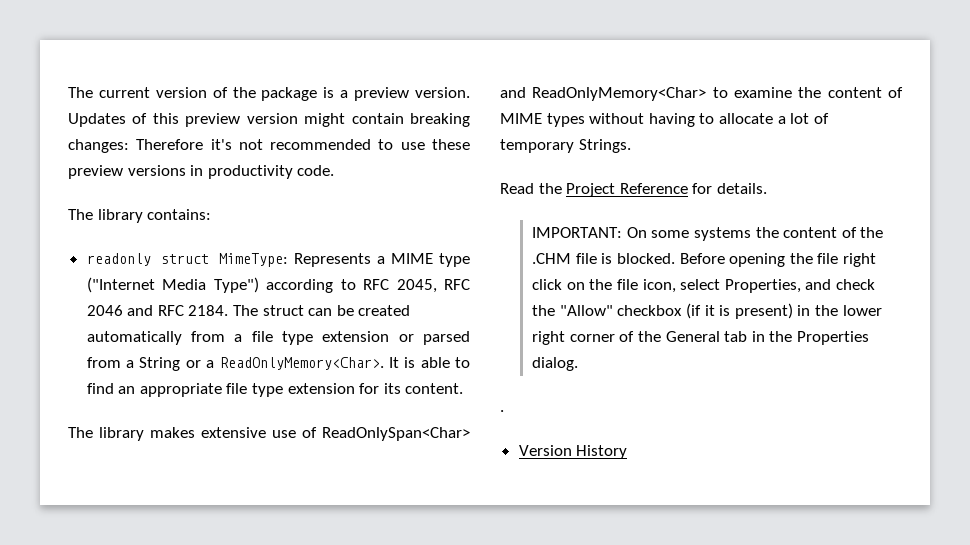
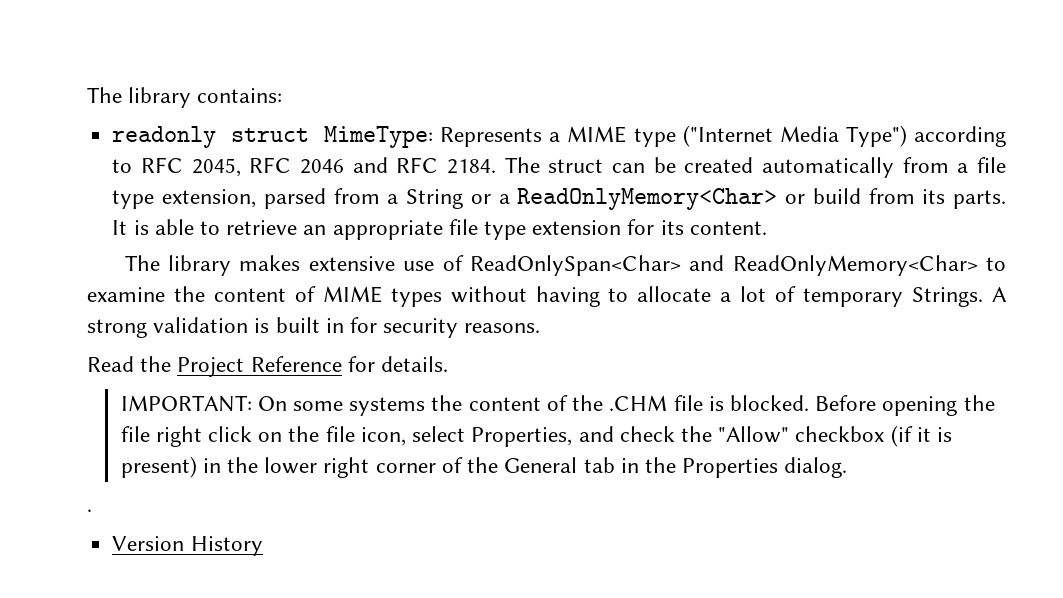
[68,87,471,101] [68,113,470,127] [68,139,470,153] [68,165,335,179] [68,209,93,220] The current version of the package is a preview version. Updates of this preview version might contain breaking changes: Therefore it's not recommended to use these preview versions in productivity code. // The -> [87,87,122,103] The
[322,331,414,342] extension or -> [162,189,257,208] extension,
[219,357,384,370] ReadOnlyMemory<Char>. -> [517,188,1007,210] ReadOnlyMemory<Char> or build from its parts.
[86,383,114,394] find -> [226,220,298,235] retrieve
(631, 146) none -> [991,287,1007,302] [87,317,541,338] A strong validation is built in for security reasons.

